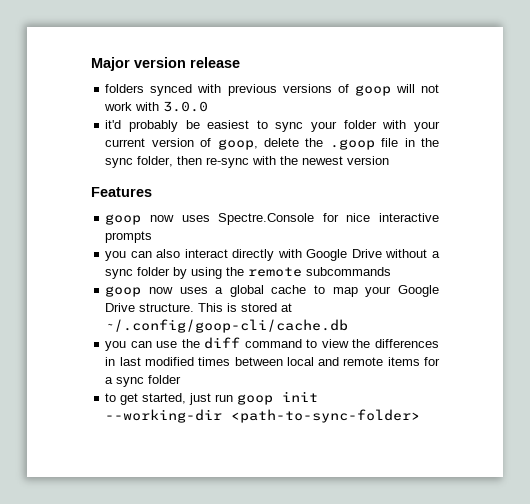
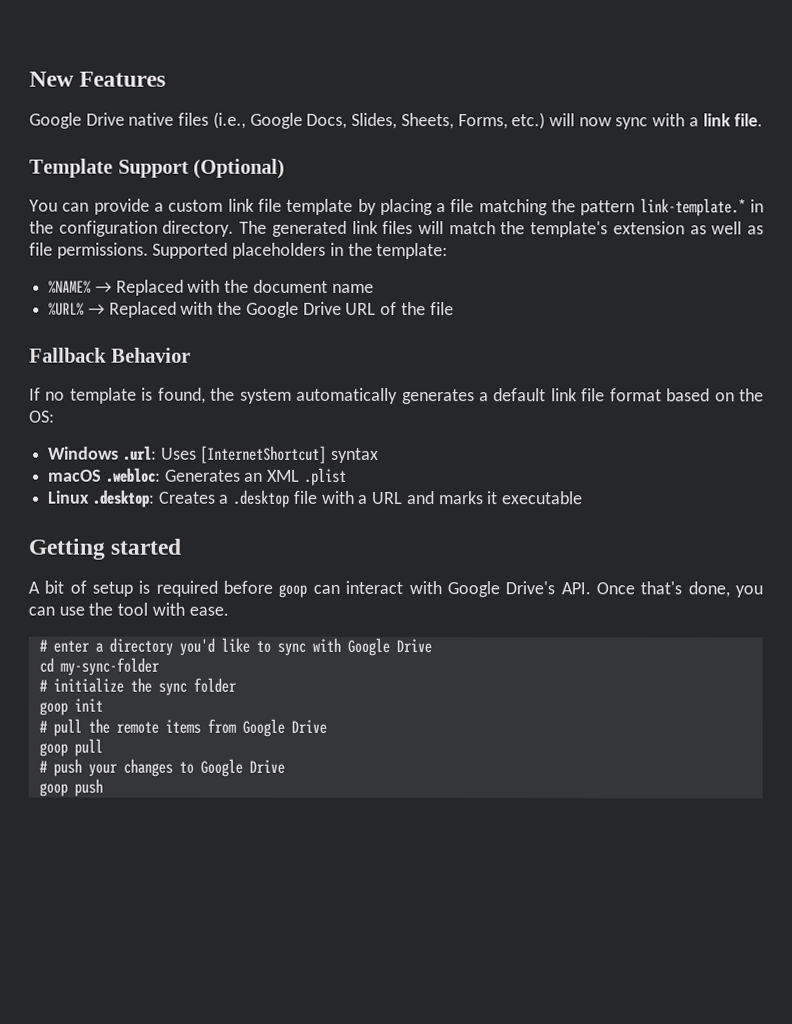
[91,57,240,71] [105,84,439,96] [104,101,209,112] [105,120,440,132] [105,138,439,150] [105,156,390,168] [91,187,152,197] [105,213,439,225] [105,231,153,243] [105,249,440,261] [105,267,392,279] [105,285,439,297] [105,303,293,312] [105,319,349,333] [105,337,439,351] [105,357,441,366] [105,375,182,387] [105,391,319,405] [105,409,421,423] Major version release // folders synced with previous versions of goop will not work with 3.0.0 // it'd probably be easiest to sync your folder with your current version of goop, delete the .goop file in the sync folder, then re-sync with the newest version // Features // goop now uses Spectre.Console for nice interactive prompts // you can also interact directly with Google Drive without a sync folder by using the remote subcommands // goop now uses a global cache to map your Google Drive structure. This is stored at ~/.config/goop-cli/cache.db // you can use the diff command to view the differences in last modified times between local and remote items for a sync folder // to get started, just run goop init --working-dir <path-to-sync-folder> -> [29,71,167,87] [29,111,764,130] [29,158,286,179] [29,198,764,217] [29,220,764,238] [29,242,449,260] [48,279,374,296] [48,301,454,318] [29,347,191,363] [29,387,764,405] [29,410,55,423] [48,445,380,464] [48,467,347,486] [48,489,583,508] [28,538,182,560] [28,580,764,598] [28,602,229,616] [38,637,432,656] [38,657,160,676] [38,677,237,696] [38,698,103,716] [38,718,327,737] [38,738,103,757] [38,758,285,777] [38,778,103,797] New Features // Google Drive native files (i.e., Google Docs, Slides, Sheets, Forms, etc.) will now sync with a link file. // Template Support (Optional) // You can provide a custom link file template by placing a file matching the pattern link-template.* in the configuration directory. The generated link files will match the template's extension as well as file permissions. Supported placeholders in the template: // %NAME% → Replaced with the document name // %URL% → Replaced with the Google Drive URL of the file // Fallback Behavior // If no template is found, the system automatically generates a default link file format based on the OS: // Windows .url: Uses [InternetShortcut] syntax // macOS .webloc: Generates an XML .plist // Linux .desktop: Creates a .desktop file with a URL and marks it executable // Getting started // A bit of setup is required before goop can interact with Google Drive's API. Once that's done, you can use the tool with ease. // # enter a directory you'd like to sync with Google Drive // cd my-sync-folder // # initialize the sync folder // goop init // # pull the remote items from Google Drive // goop pull // # push your changes to Google Drive // goop push

